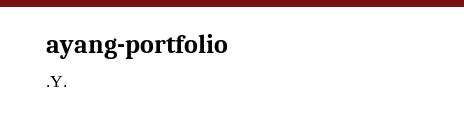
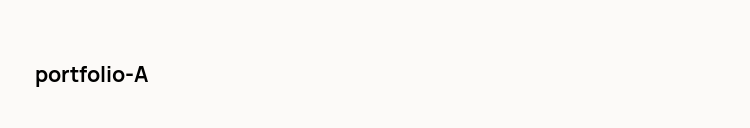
[46,34,228,59] [46,76,67,87] ayang-portfolio // .Y. -> [35,66,148,87] portfolio-A

